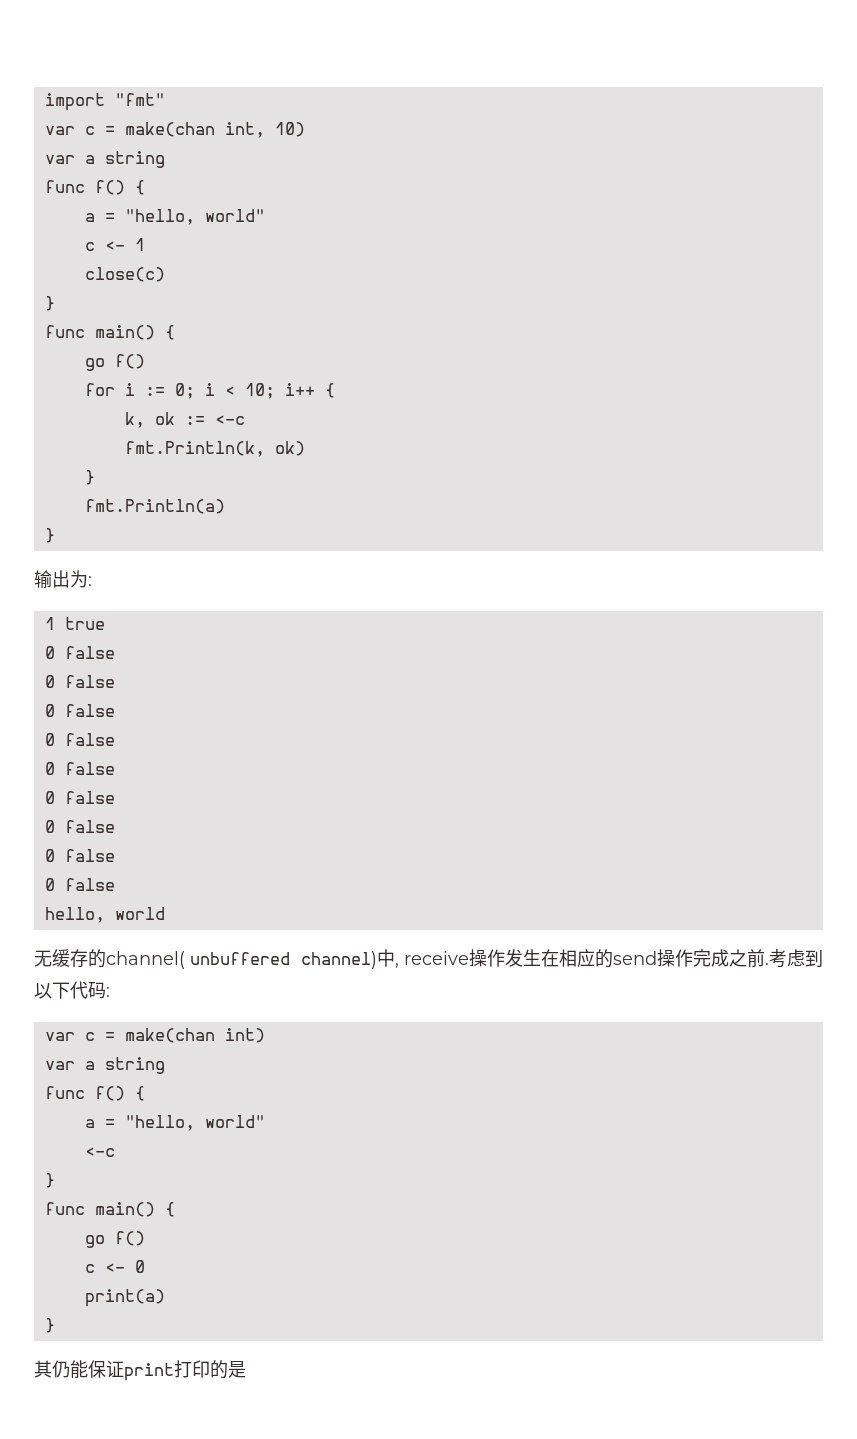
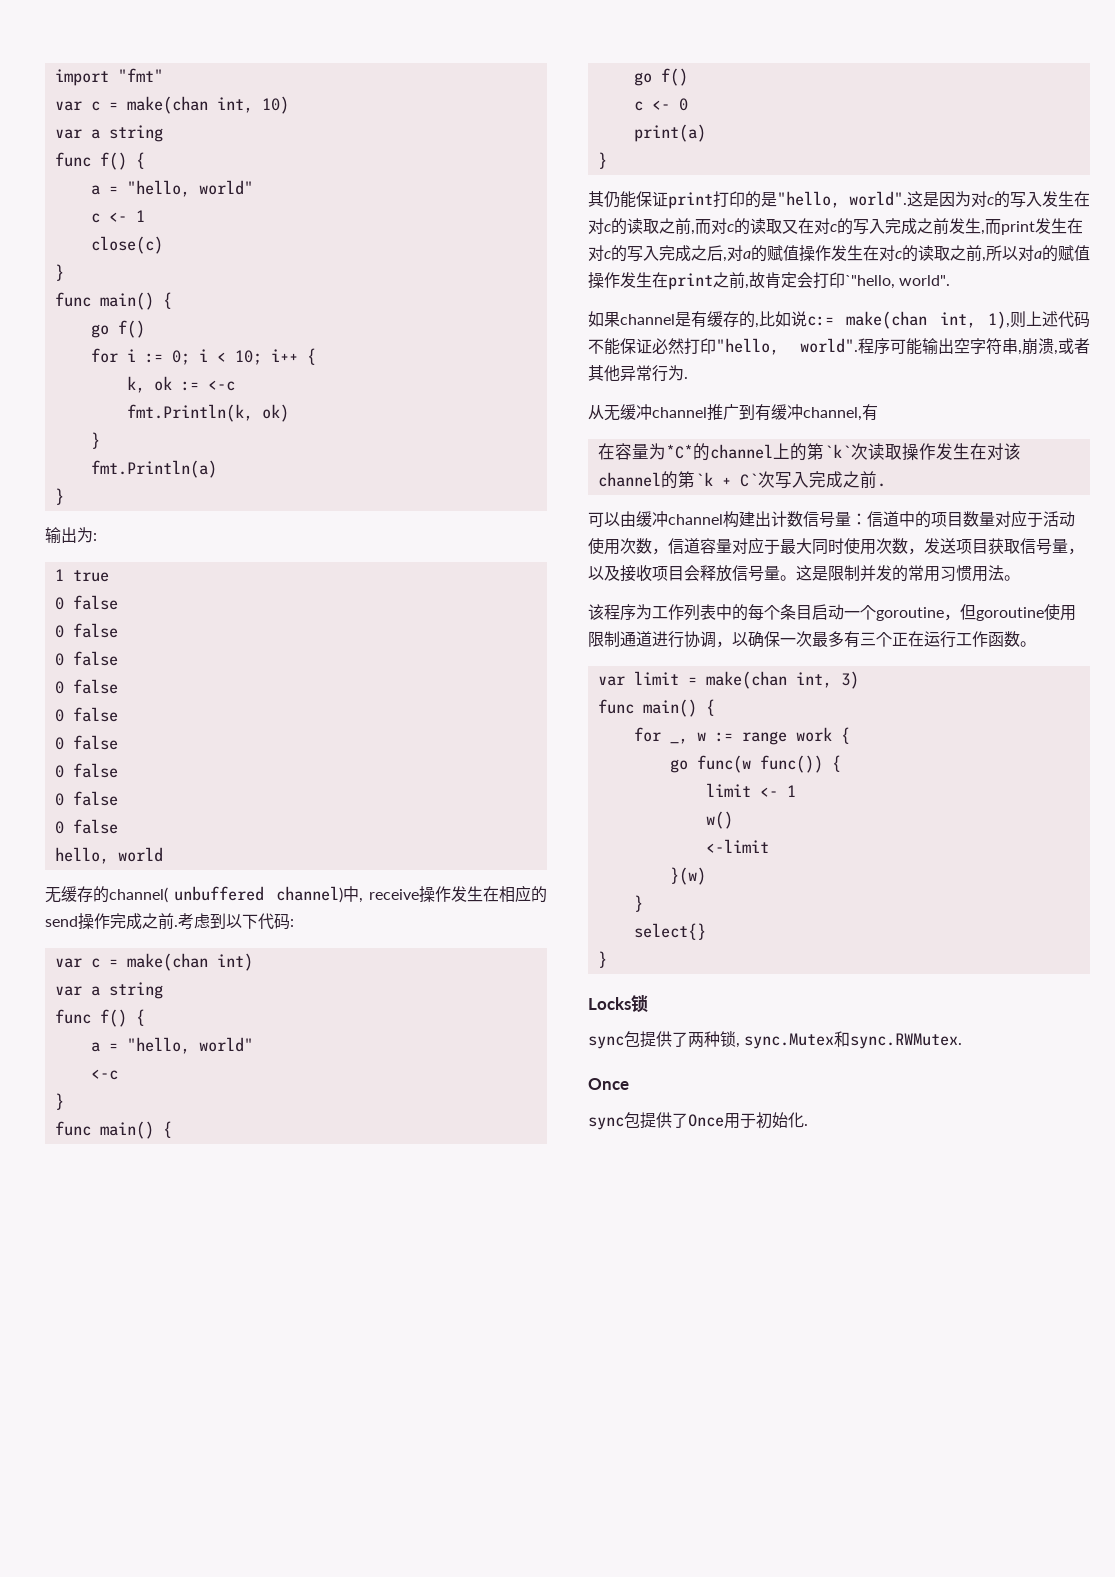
(246, 1369) none -> [777,191,1090,208] [588,218,1083,235] [588,245,1090,262] [588,272,951,290] [588,311,1090,329] [588,338,1090,355] [588,365,688,382] [588,404,878,421] [597,443,1021,461] [597,471,886,489] [588,510,1075,528] [588,537,1084,555] [588,565,1020,582] [588,604,1076,621] [588,631,1036,648] [597,671,859,689] [597,699,715,717] [633,727,850,745] [669,755,841,773] [705,783,796,797] [705,811,733,829] [705,839,769,853] [669,867,706,885] [633,895,643,912] [633,923,706,940] [597,951,607,968] [588,995,648,1012] [588,1031,963,1049] [588,1078,629,1090] [588,1112,808,1130] "hello, world".这是因为对c的写入发生在对c的读取之前,而对c的读取又在对c的写入完成之前发生,而print发生在对c的写入完成之后,对a的赋值操作发生在对c的读取之前,所以对a的赋值操作发生在print之前,故肯定会打印`"hello, world". // 如果channel是有缓存的,比如说c:= make(chan int, 1),则上述代码不能保证必然打印"hello, world".程序可能输出空字符串,崩溃,或者其他异常行为. // 从无缓冲channel推广到有缓冲channel,有 // 在容量为*C*的channel上的第`k`次读取操作发生在对该channel的第`k + C`次写入完成之前. // 可以由缓冲channel构建出计数信号量：信道中的项目数量对应于活动使用次数，信道容量对应于最大同时使用次数，发送项目获取信号量，以及接收项目会释放信号量。这是限制并发的常用习惯用法。 // 该程序为工作列表中的每个条目启动一个goroutine，但goroutine使用限制通道进行协调，以确保一次最多有三个正在运行工作函数。 // var limit = make(chan int, 3) // func main() { // for _, w := range work { // go func(w func()) { // limit <- 1 // w() // <-limit // }(w) // } // select{} // } // Locks锁 // sync包提供了两种锁, sync.Mutex和sync.RWMutex. // Once // sync包提供了Once用于初始化.

